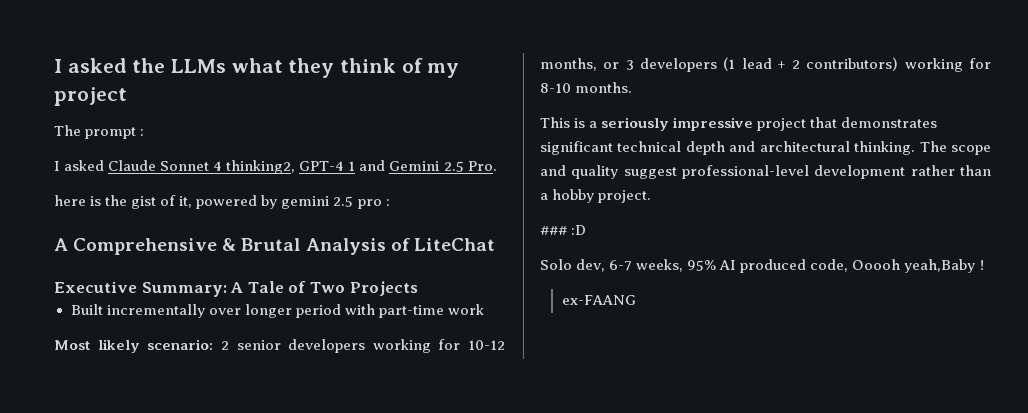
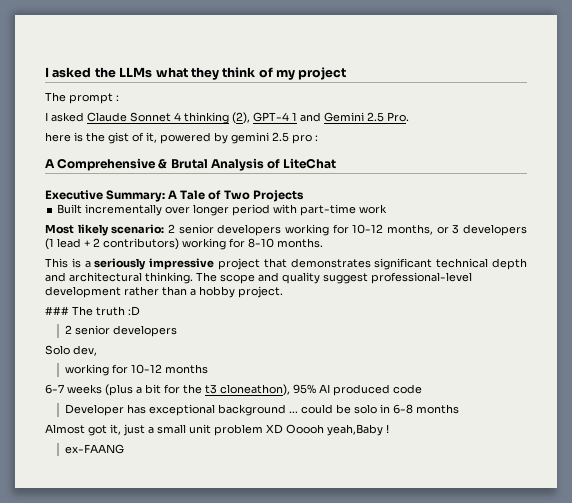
[226,160,296,174] thinking2, -> [184,112,250,124] thinking (2),
(567, 230) none -> [72,306,125,316] The truth
(587, 230) none -> [64,325,177,337] // 2 senior developers
[609,259,849,273] 6-7 weeks, 95% AI produced code, -> [64,364,208,376] [45,384,422,396] [64,404,459,416] [45,424,283,436] // working for 10-12 months // 6-7 weeks (plus a bit for the t3 cloneathon), 95% AI produced code // Developer has exceptional background ... could be solo in 6-8 months // Almost got it, just a small unit problem XD

